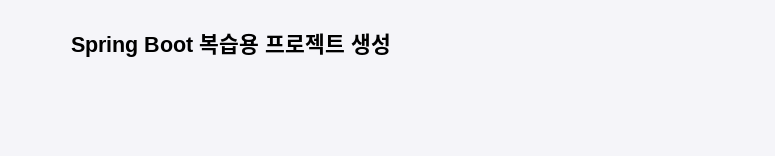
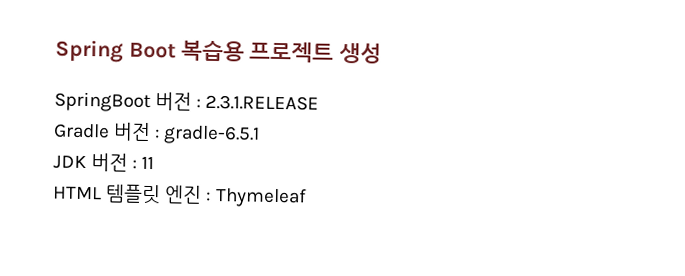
(391, 44) none -> [54,91,320,113] [53,122,261,145] [53,153,155,172] [53,184,307,208] // SpringBoot 버전 : 2.3.1.RELEASE // Gradle 버전 : gradle-6.5.1 // JDK 버전 : 11 // HTML 템플릿 엔진 : Thymeleaf

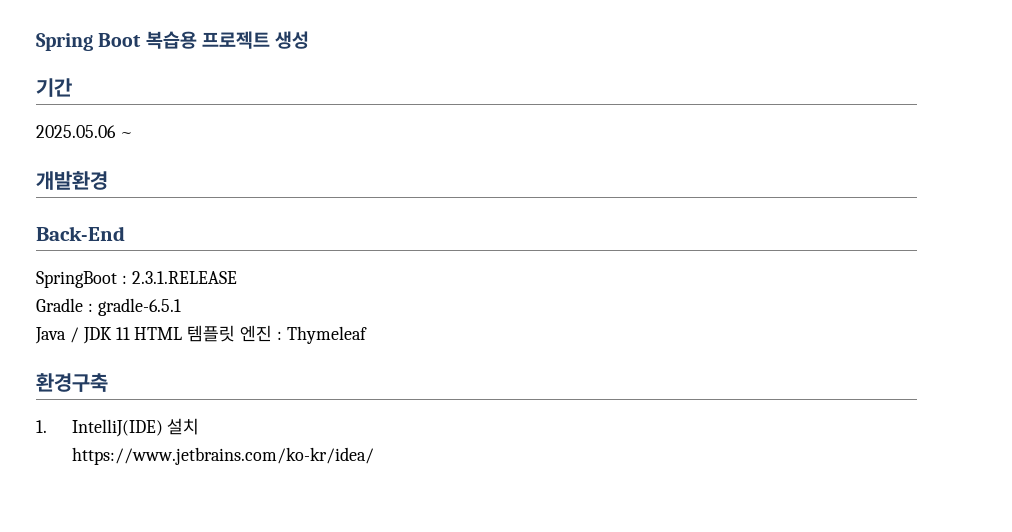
(383, 53) none -> [36,78,72,97] [36,125,133,138] [36,171,108,190] [36,226,125,241] // 기간 // 2025.05.06 ~ // 개발환경 // Back-End
[155,92,193,111] 버전 -> (117, 279) none
[113,122,152,142] 버전 -> (83, 305) none
[53,153,138,172] JDK 버전 : -> [35,327,112,344] Java / JDK
(155, 163) // -> (130, 333) none
(307, 197) none -> [36,373,108,392] [36,418,200,437] [71,447,374,465] // 환경구축 // 1. IntelliJ(IDE) 설치 // https://www.jetbrains.com/ko-kr/idea/

